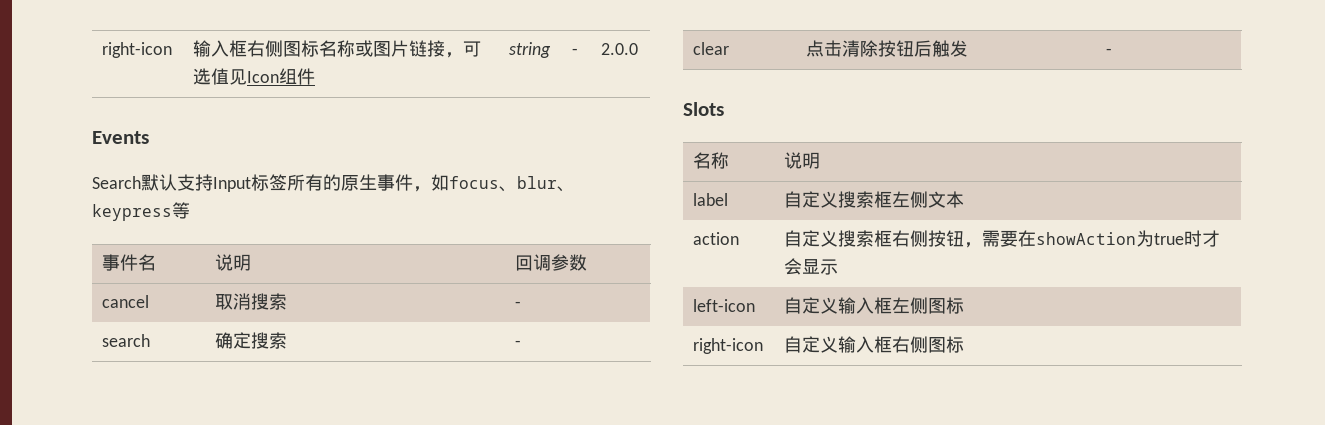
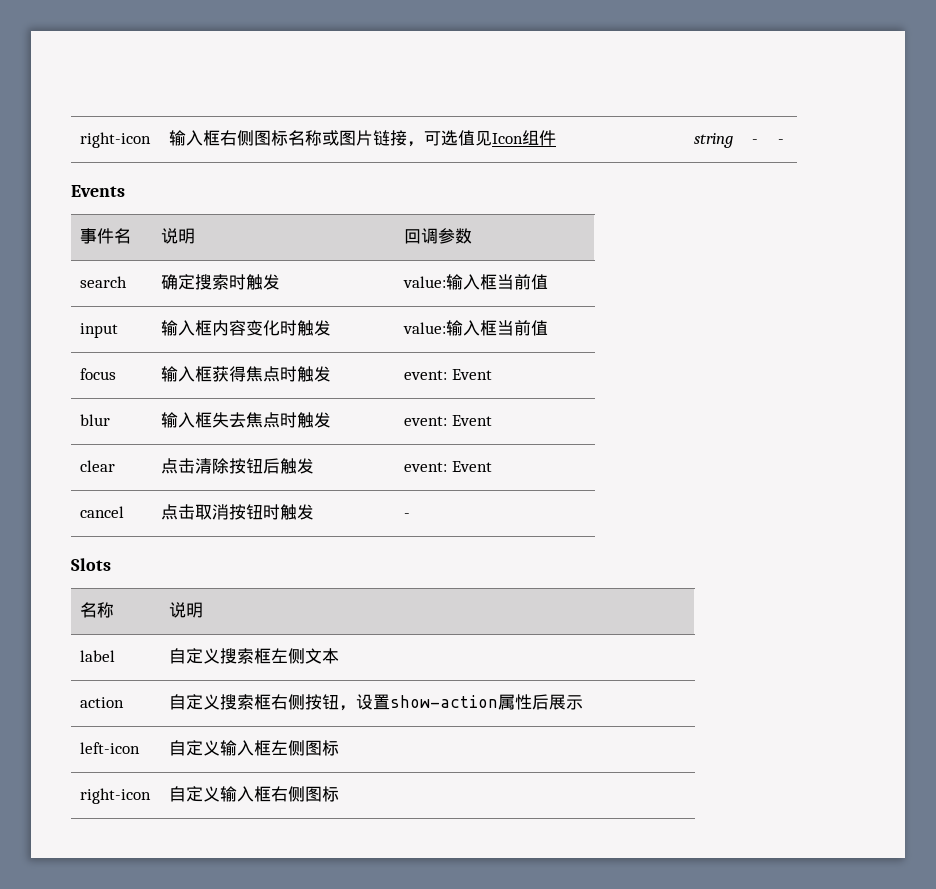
[601,43,639,55] 2.0.0 -> [778,139,785,144] -
[92,174,575,192] [92,202,190,221] // Search默认支持Input标签所有的原生事件，如focus、blur、keypress等 -> (125, 191) none
[102,295,150,308] [215,293,288,310] [515,301,522,308] // cancel | 取消搜索 | - -> (473, 236) none
[515,340,522,347] | - -> [229,274,281,290] [403,274,549,290] [80,323,119,338] [161,320,332,336] [403,320,549,336] [80,368,117,380] [161,366,332,382] [404,369,492,380] [80,414,111,426] [161,412,332,428] [404,415,492,426] 时触发 | value:输入框当前值 // input | 输入框内容变化时触发 | value:输入框当前值 // focus | 输入框获得焦点时触发 | event: Event // blur | 输入框失去焦点时触发 | event: Event
(969, 48) none -> [404,461,492,472] [80,506,125,518] [161,504,315,520] | event: Event // cancel | 点击取消按钮时触发
[982,230,1221,247] [784,258,821,275] 需要在showAction为true时才会显 -> [356,694,567,710] 设置show-action属性后展

